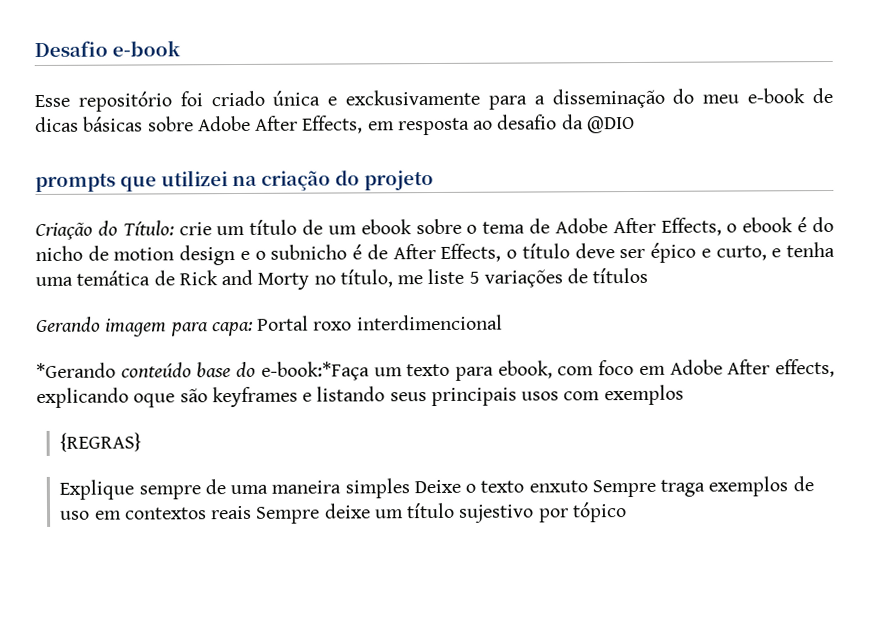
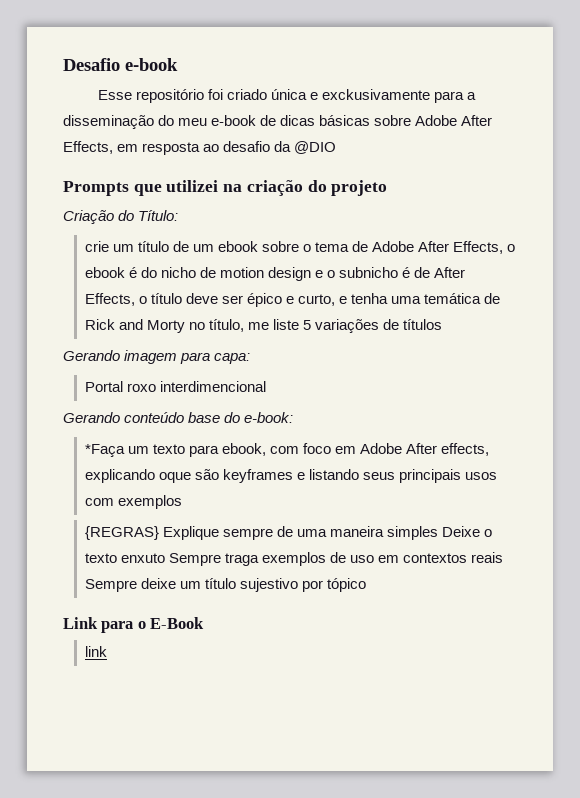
[35,173,116,193] prompts -> [63,181,129,196] Prompts
(174, 228) none -> (179, 215) //
(253, 329) none -> (251, 358) //
[36,362,116,379] *Gerando -> [63,412,120,423] Gerando
[260,361,370,381] e-book:*Faça -> [244,412,294,423] [84,444,125,457] e-book: // *Faça
(143, 442) // -> (159, 533) none
(627, 512) none -> [63,617,205,633] [84,646,107,657] // Link para o E-Book // link

